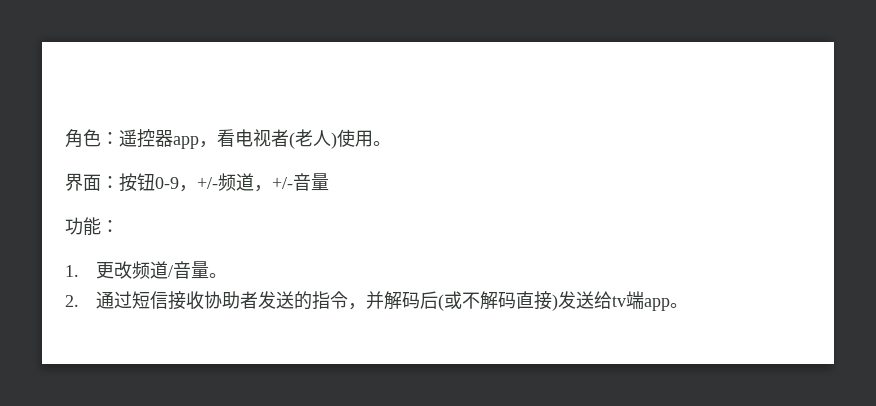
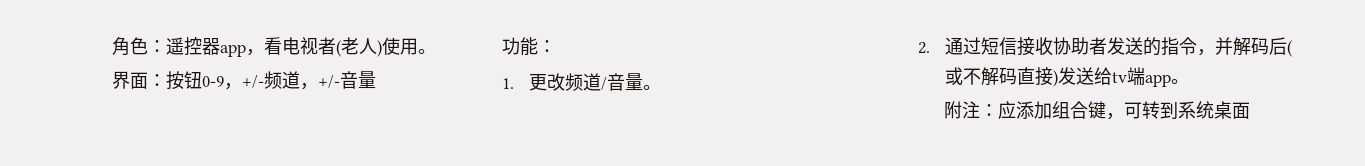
(688, 305) none -> [944,101,1251,120] // 附注：应添加组合键，可转到系统桌面

